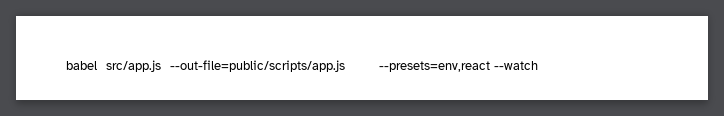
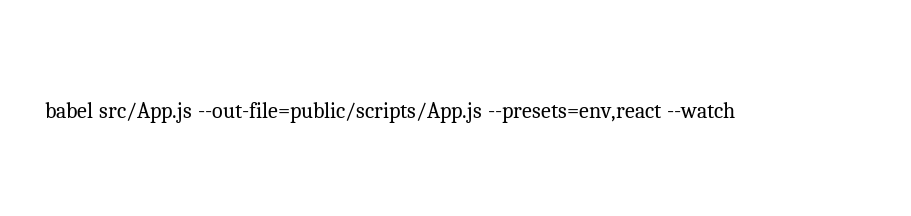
[106,60,345,72] src/app.js --out-file=public/scripts/app.js -> [98,102,482,123] src/App.js --out-file=public/scripts/App.js

